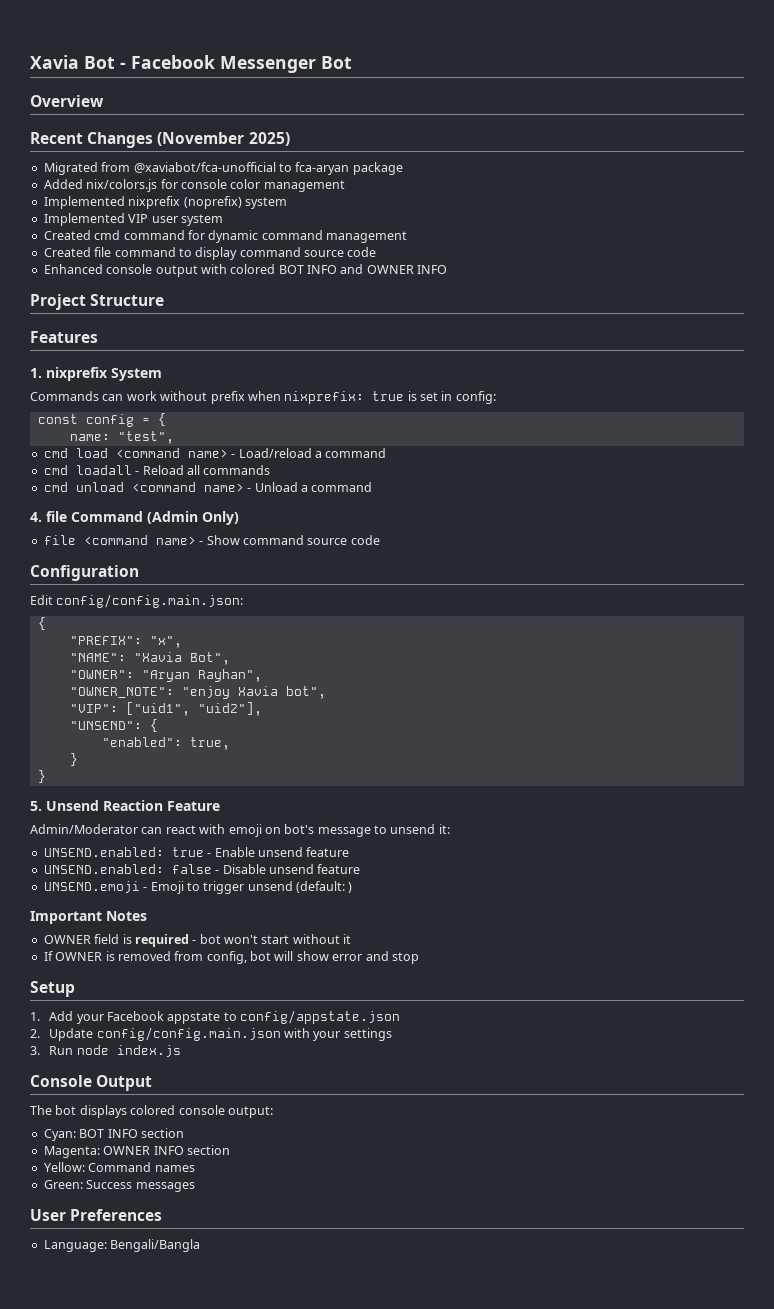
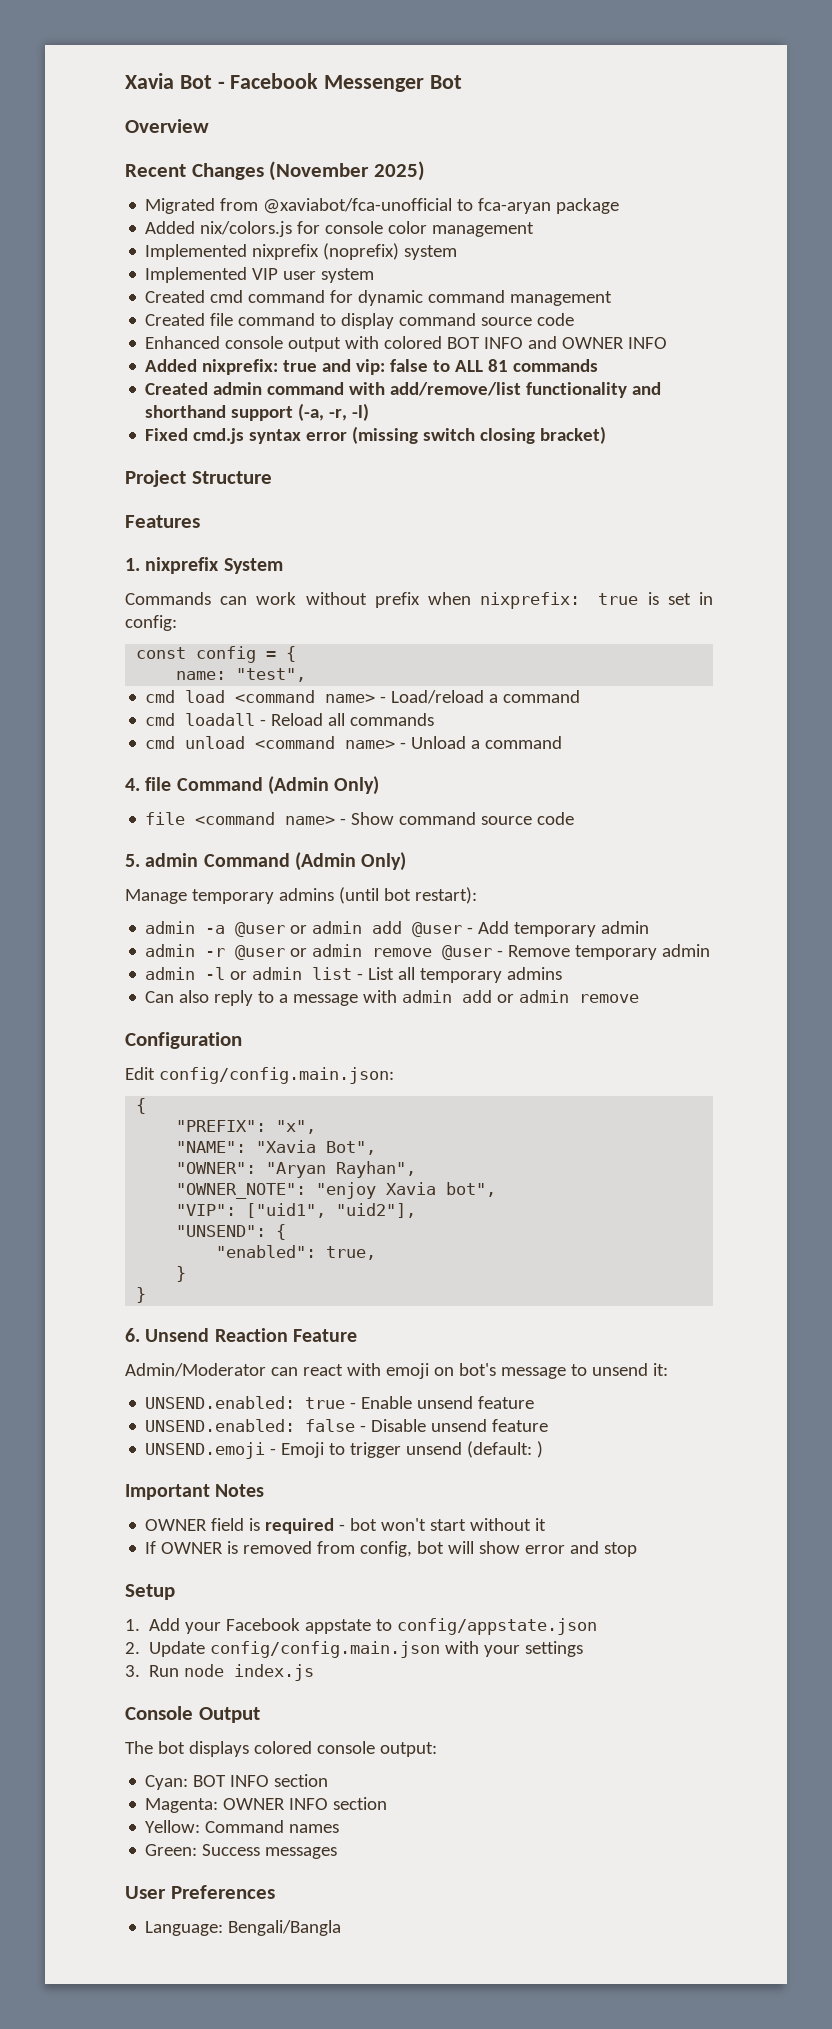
(448, 269) none -> [145,359,599,375] [145,382,662,398] [145,403,370,421] [145,426,607,444] // Added nixprefix: true and vip: false to ALL 81 commands // Created admin command with add/remove/list functionality and shorthand support (-a, -r, -l) // Fixed cmd.js syntax error (missing switch closing bracket)
(380, 540) none -> [125,852,407,871] [125,887,477,904] [145,921,650,937] [145,944,711,960] [145,967,563,983] [145,990,640,1006] // 5. admin Command (Admin Only) // Manage temporary admins (until bot restart): // admin -a @user or admin add @user - Add temporary admin // admin -r @user or admin remove @user - Remove temporary admin // admin -l or admin list - List all temporary admins // Can also reply to a message with admin add or admin remove
[30,801,42,811] 5. -> [125,1328,140,1342] 6.

